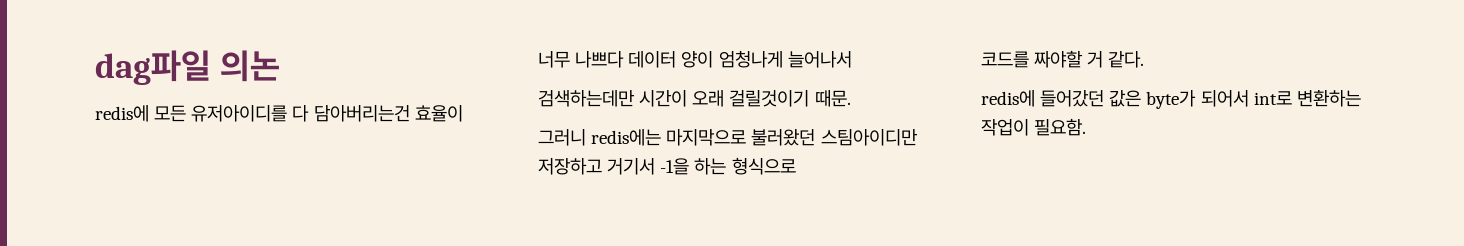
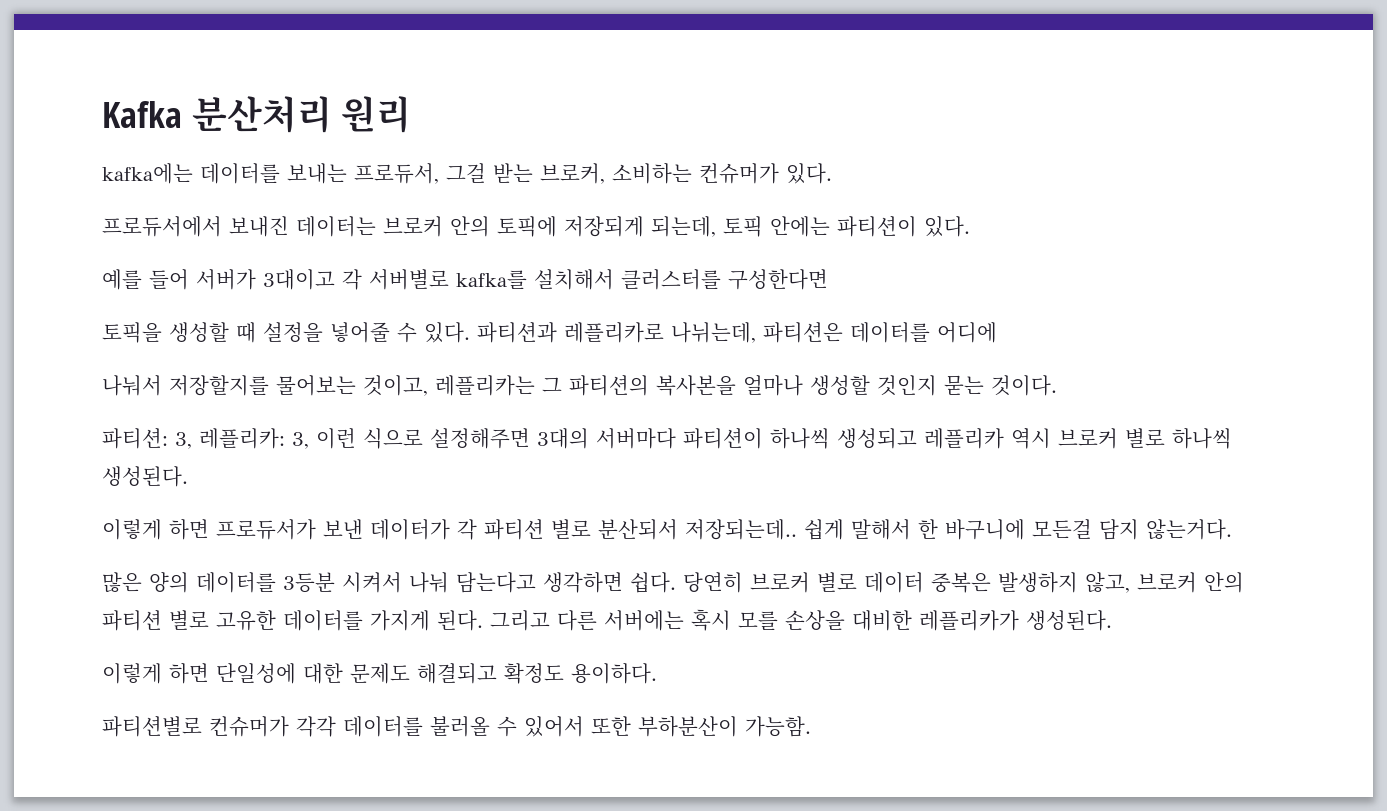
[95,50,281,85] [95,105,463,122] [538,50,852,68] [538,90,851,107] [538,129,918,146] [538,157,796,175] [981,50,1145,68] [981,89,1361,109] [981,118,1087,136] dag파일 의논 // redis에 모든 유저아이디를 다 담아버리는건 효율이 너무 나쁘다 데이터 양이 엄청나게 늘어나서 // 검색하는데만 시간이 오래 걸릴것이기 때문. // 그러니 redis에는 마지막으로 불러왔던 스팀아이디만 저장하고 거기서 -1을 하는 형식으로 // 코드를 짜야할 거 같다. // redis에 들어갔던 값은 byte가 되어서 int로 변환하는 작업이 필요함. -> [102,96,412,133] [102,163,832,184] [102,216,970,237] [102,269,828,290] [102,322,997,343] [102,375,1057,396] [102,428,1232,449] [102,466,188,487] [102,519,1232,540] [102,572,1244,593] [102,609,1112,631] [102,663,657,684] [102,716,811,737] Kafka 분산처리 원리 // kafka에는 데이터를 보내는 프로듀서, 그걸 받는 브로커, 소비하는 컨슈머가 있다. // 프로듀서에서 보내진 데이터는 브로커 안의 토픽에 저장되게 되는데, 토픽 안에는 파티션이 있다. // 예를 들어 서버가 3대이고 각 서버별로 kafka를 설치해서 클러스터를 구성한다면 // 토픽을 생성할 때 설정을 넣어줄 수 있다. 파티션과 레플리카로 나뉘는데, 파티션은 데이터를 어디에 // 나눠서 저장할지를 물어보는 것이고, 레플리카는 그 파티션의 복사본을 얼마나 생성할 것인지 묻는 것이다. // 파티션: 3, 레플리카: 3, 이런 식으로 설정해주면 3대의 서버마다 파티션이 하나씩 생성되고 레플리카 역시 브로커 별로 하나씩 생성된다. // 이렇게 하면 프로듀서가 보낸 데이터가 각 파티션 별로 분산되서 저장되는데.. 쉽게 말해서 한 바구니에 모든걸 담지 않는거다. // 많은 양의 데이터를 3등분 시켜서 나눠 담는다고 생각하면 쉽다. 당연히 브로커 별로 데이터 중복은 발생하지 않고, 브로커 안의 파티션 별로 고유한 데이터를 가지게 된다. 그리고 다른 서버에는 혹시 모를 손상을 대비한 레플리카가 생성된다. // 이렇게 하면 단일성에 대한 문제도 해결되고 확정도 용이하다. // 파티션별로 컨슈머가 각각 데이터를 불러올 수 있어서 또한 부하분산이 가능함.

